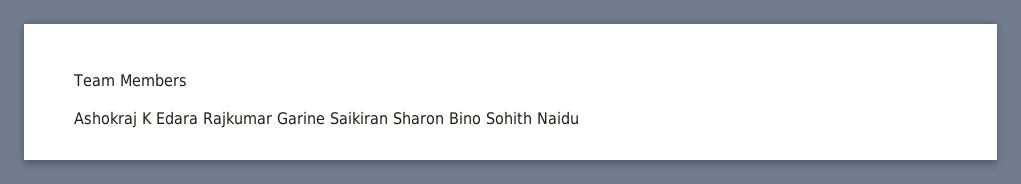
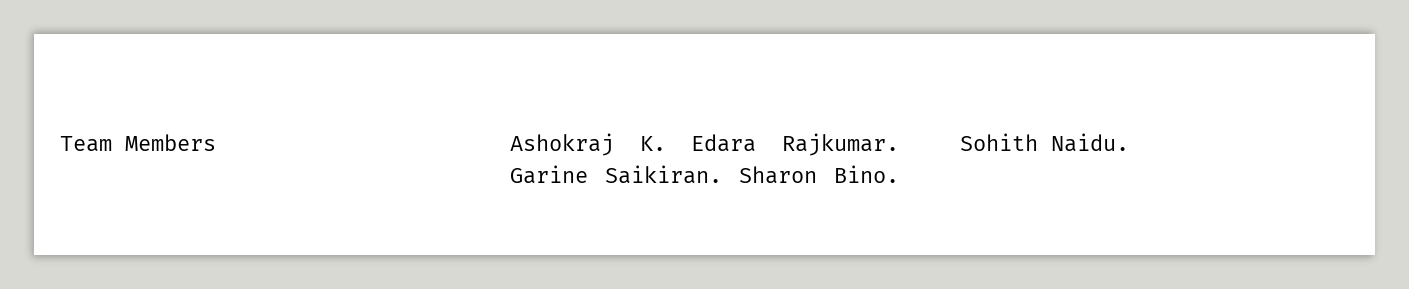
[142,111,579,128] K Edara Rajkumar Garine Saikiran Sharon Bino Sohith Naidu -> [639,133,899,156] [510,165,899,184] [960,133,1129,152] K. Edara Rajkumar. Garine Saikiran. Sharon Bino. Sohith Naidu.

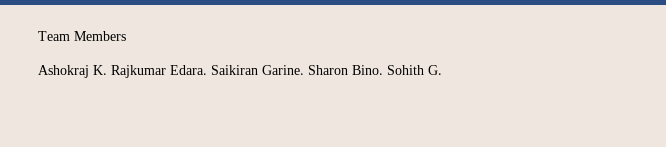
[691,133,899,156] [510,165,722,184] Edara Rajkumar. Garine Saikiran. -> [111,65,304,78] Rajkumar Edara. Saikiran Garine.
[1051,133,1129,152] Naidu. -> [428,65,442,75] G.

